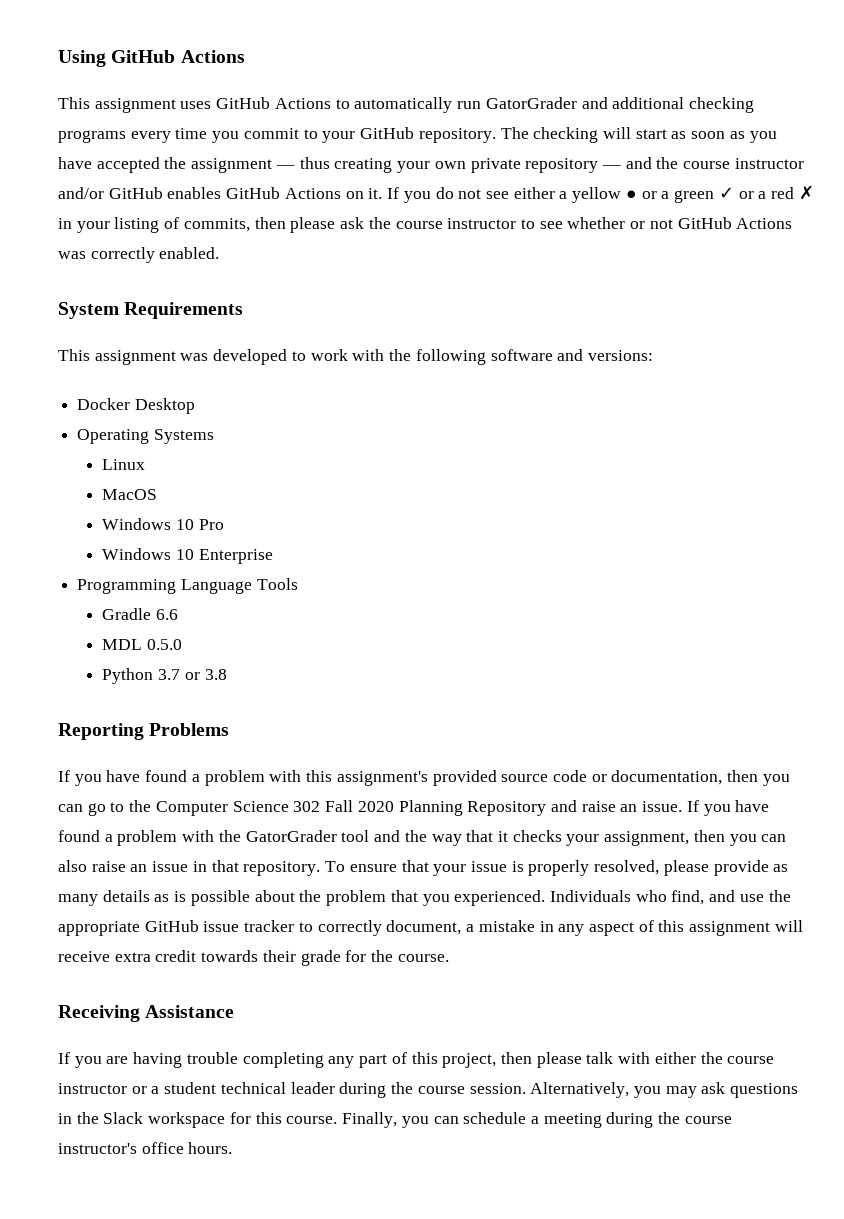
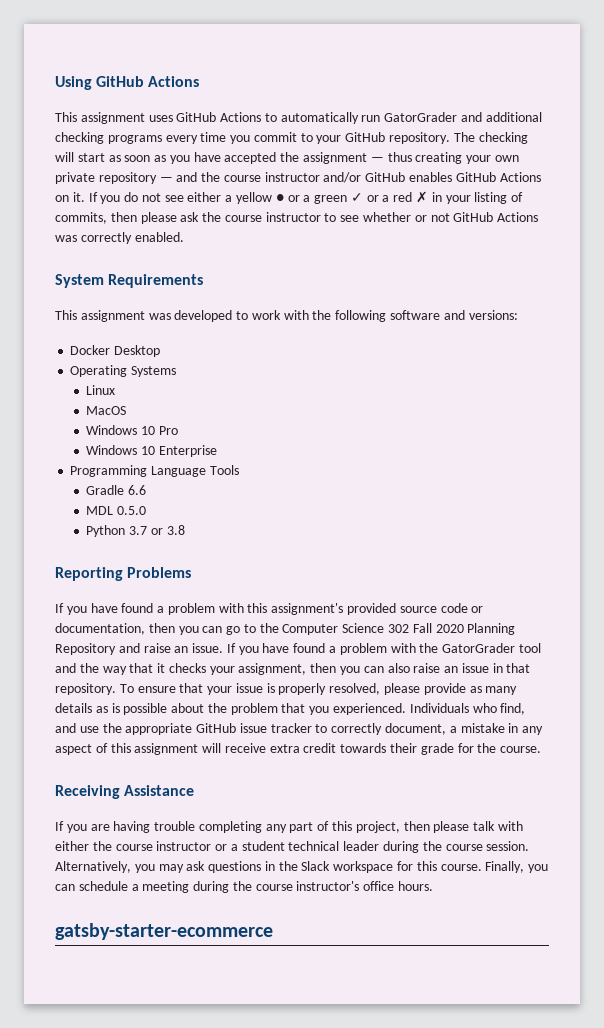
(233, 1148) none -> [55,923,273,940] // gatsby-starter-ecommerce

